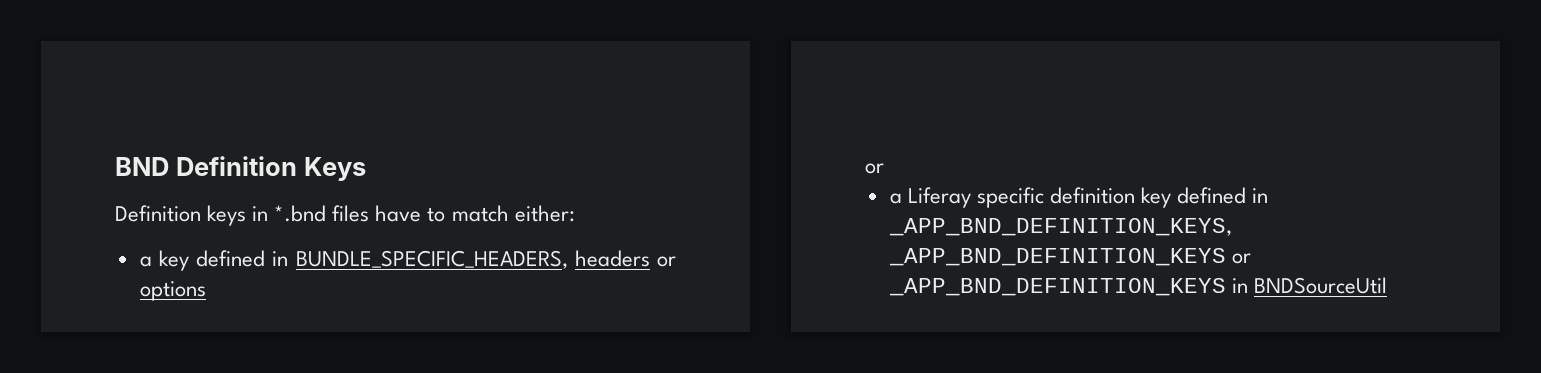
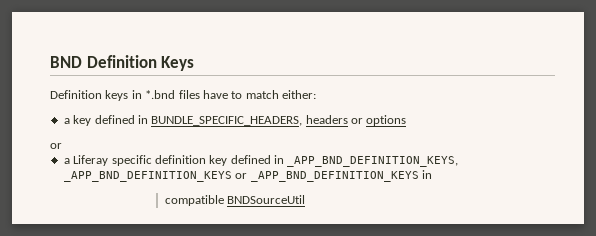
(1248, 285) none -> [164,195,224,206] // compatible

